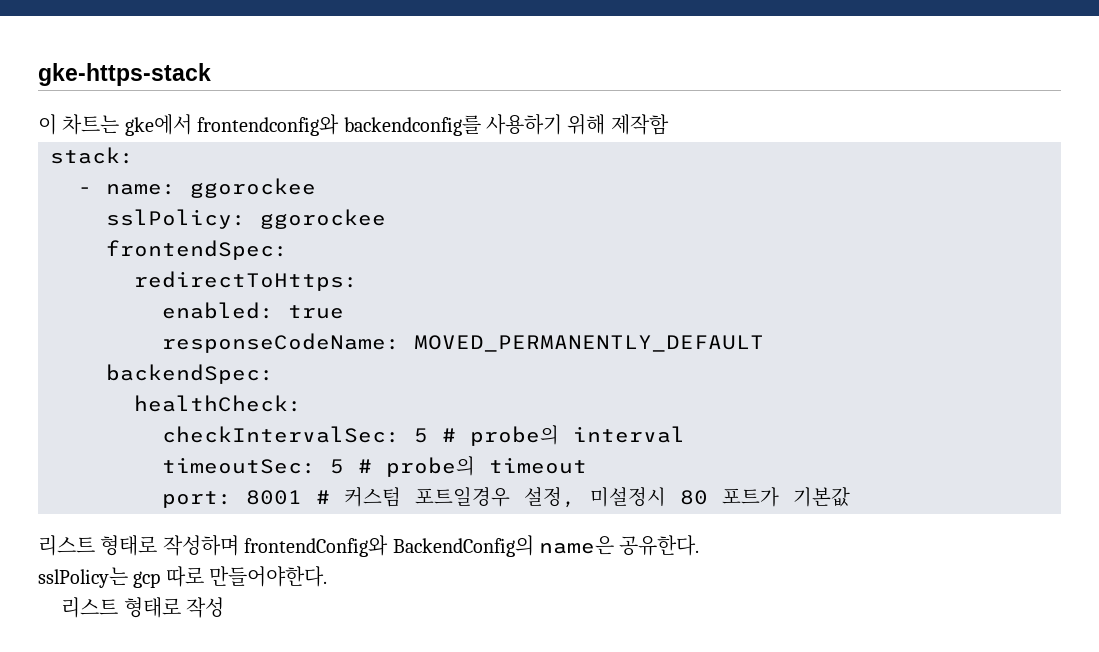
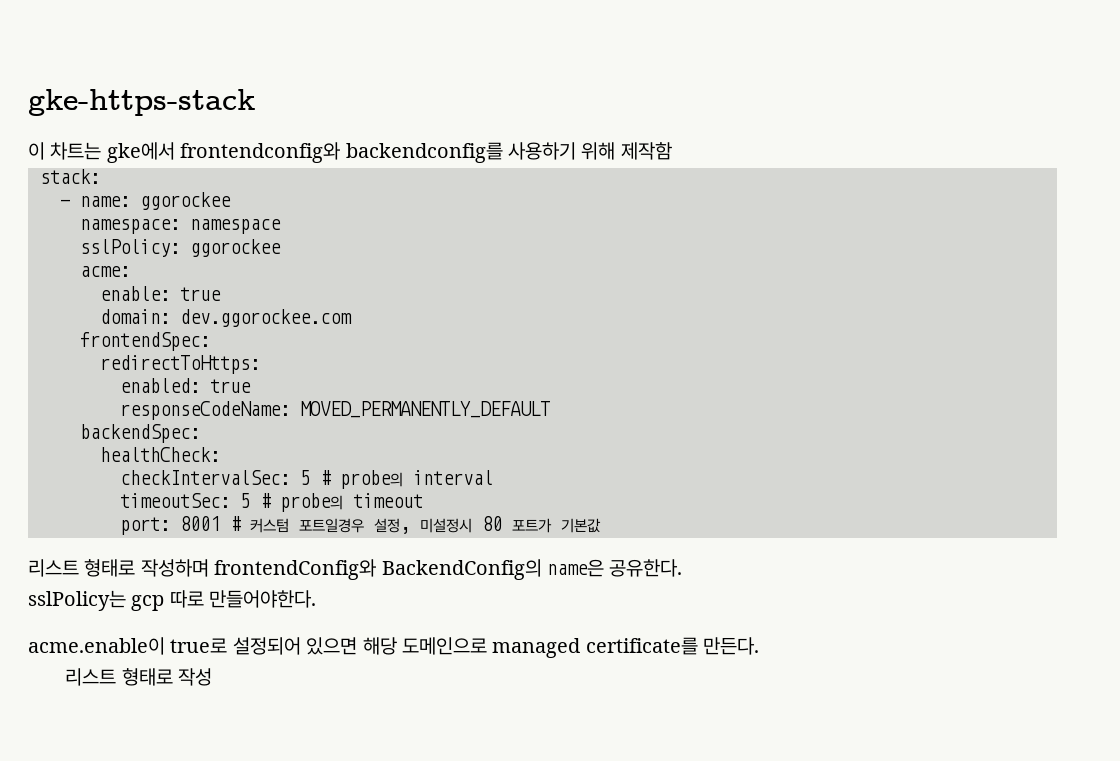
(316, 188) none -> [80,219,281,234] // namespace: namespace
(386, 219) none -> [80,266,130,277] [100,286,221,301] [100,309,352,327] // acme: // enable: true // domain: dev.ggorockee.com
(328, 576) none -> [28,637,760,658] // acme.enable이 true로 설정되어 있으면 해당 도메인으로 managed certificate를 만든다.

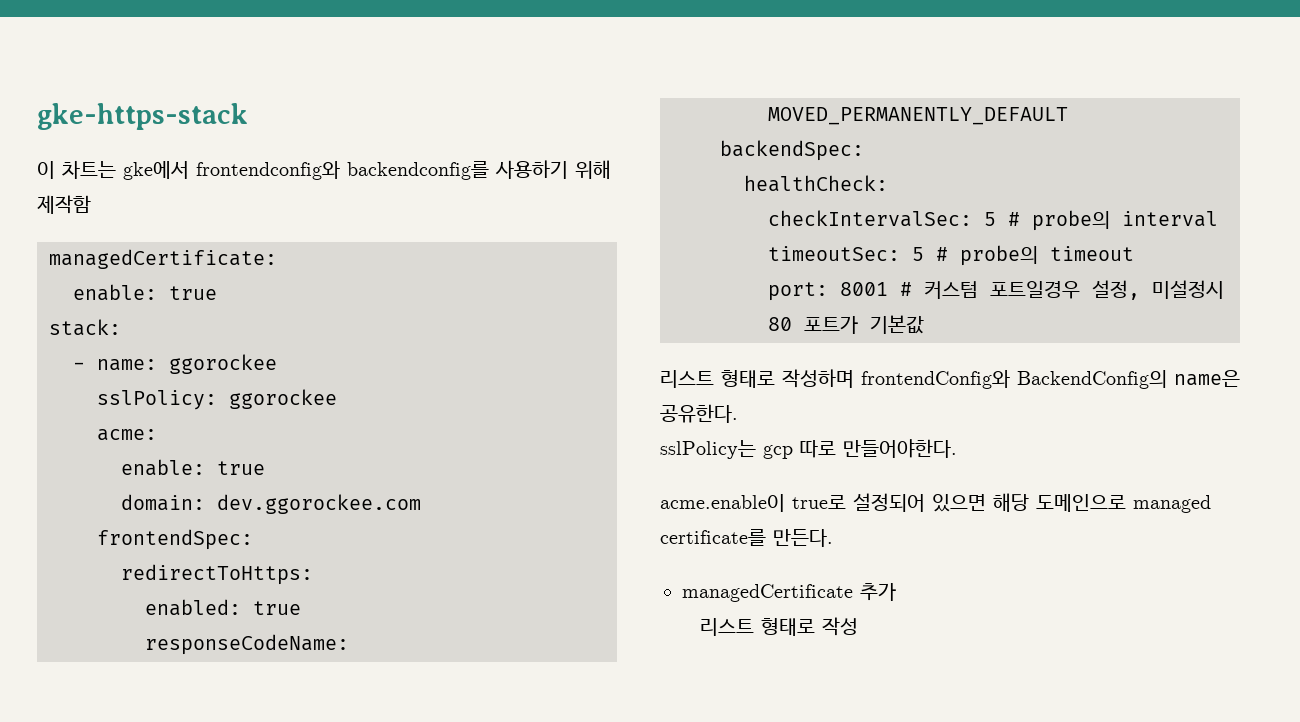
(672, 151) none -> [49,249,277,269] [73,284,217,301] // managedCertificate: // enable: true
[80,219,281,234] // namespace: namespace -> (277, 364) none
(760, 646) none -> [682,583,896,602] // managedCertificate 추가

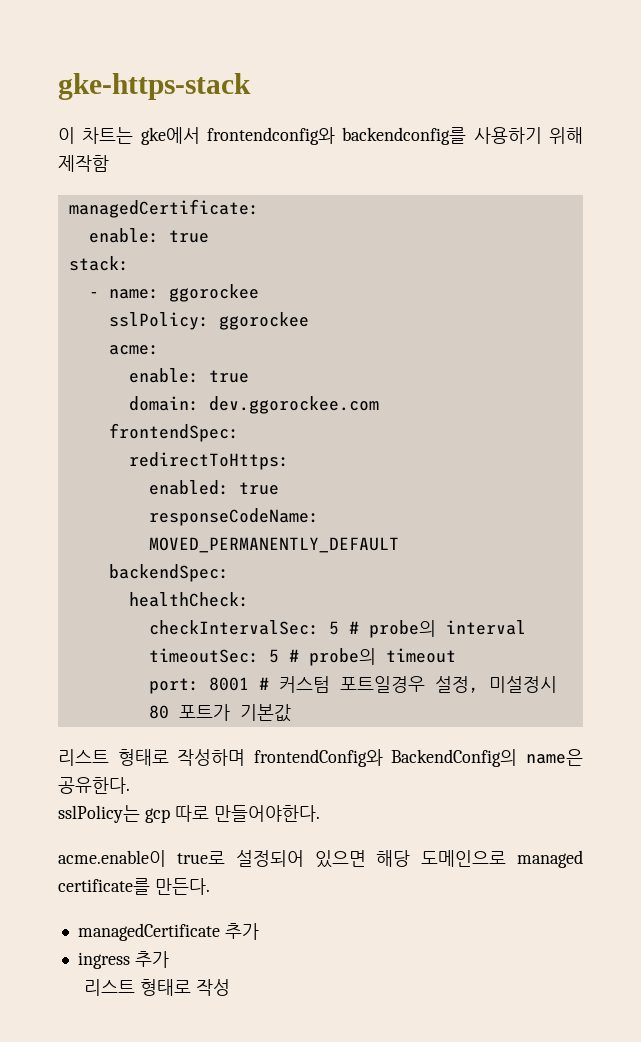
(896, 592) none -> [77,951,169,969] // ingress 추가

